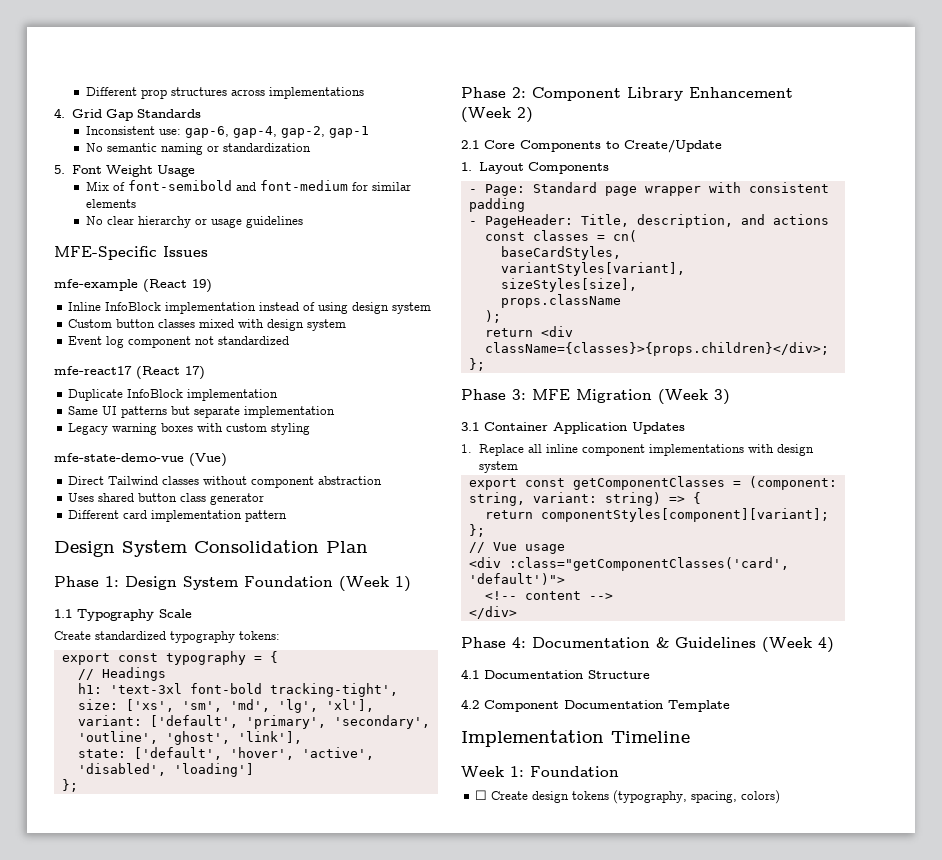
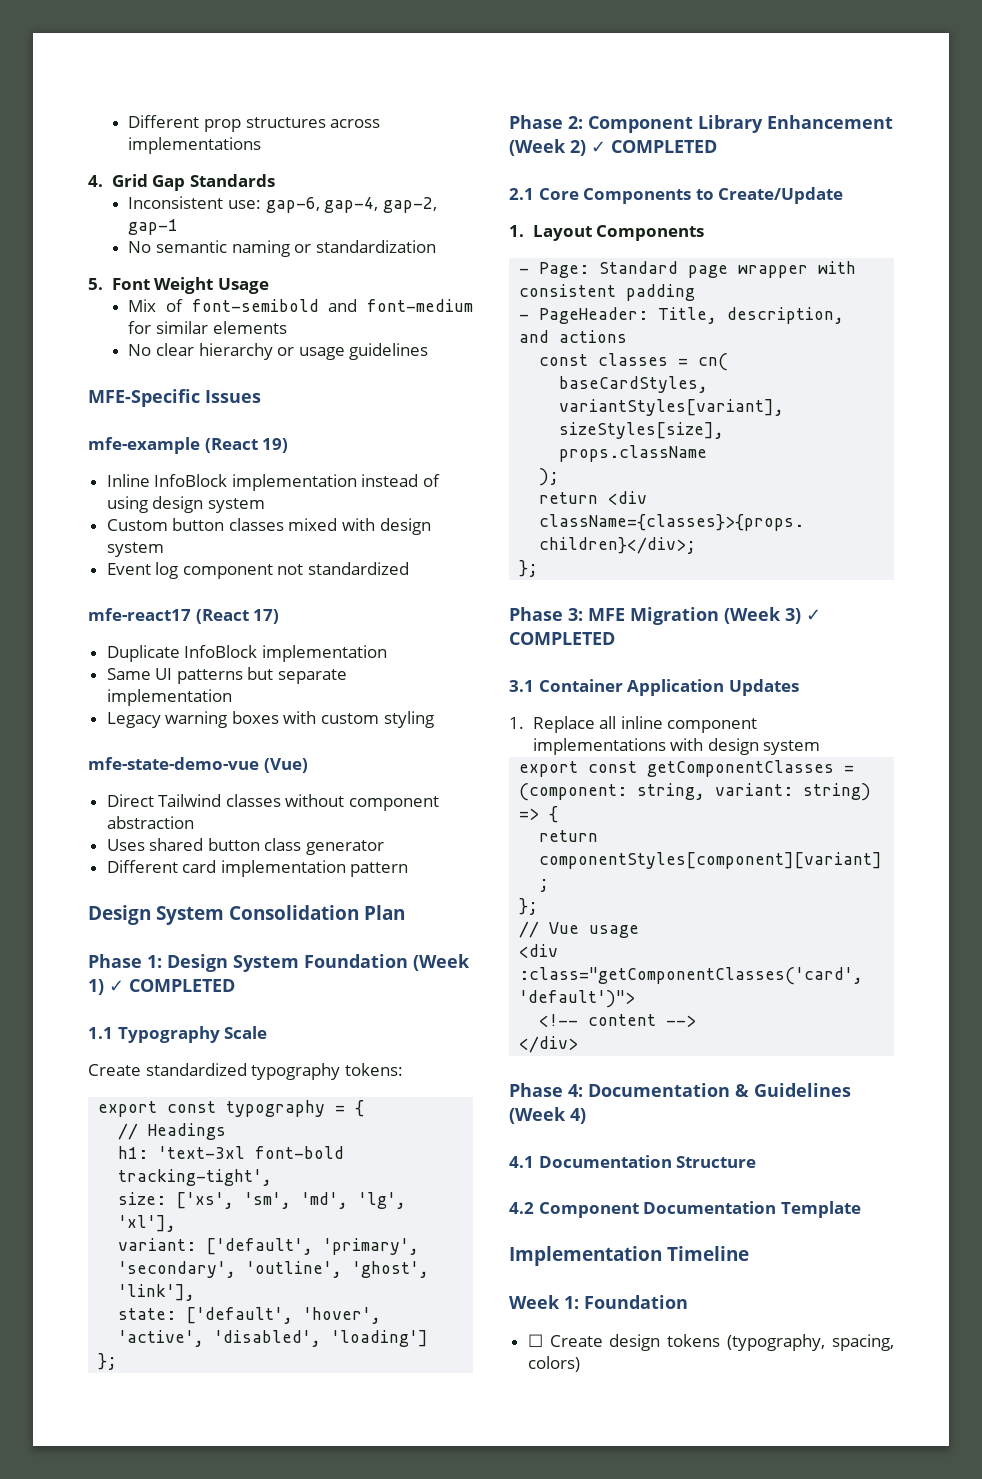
(411, 584) none -> [109,979,235,992] ✓ COMPLETED
(533, 115) none -> [591,140,717,153] ✓ COMPLETED
(730, 397) none -> [806,609,821,621] [509,632,615,645] ✓ COMPLETED

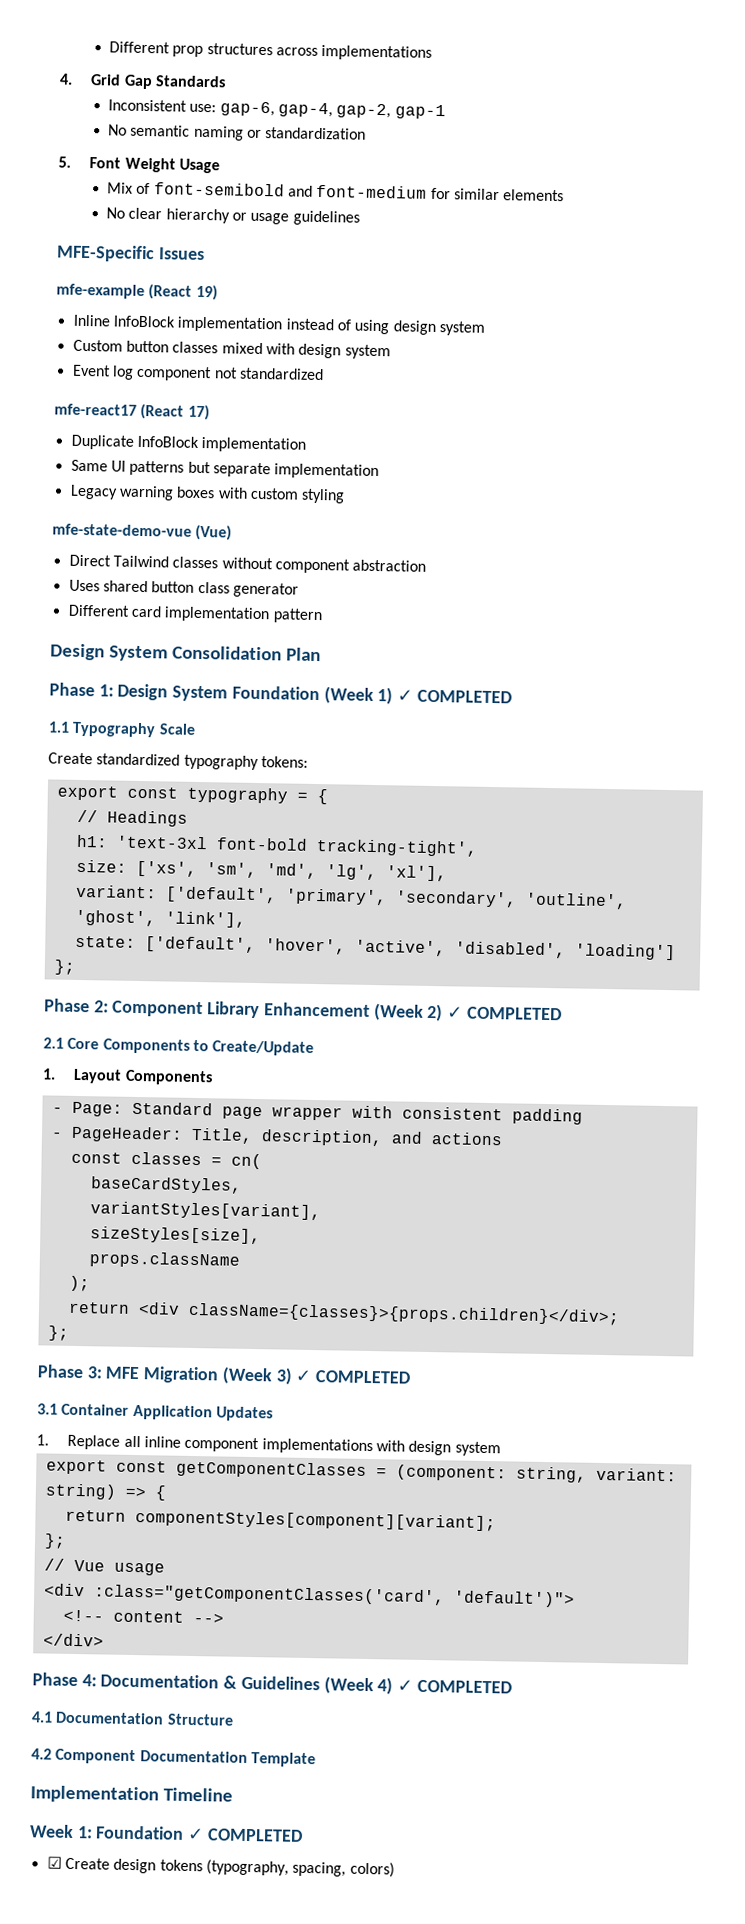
(586, 1116) none -> [397,1679,512,1694] ✓ COMPLETED
[527,1334,543,1347] // ☐ -> [187,1827,303,1842] [46,1856,62,1869] ✓ COMPLETED // ☑

